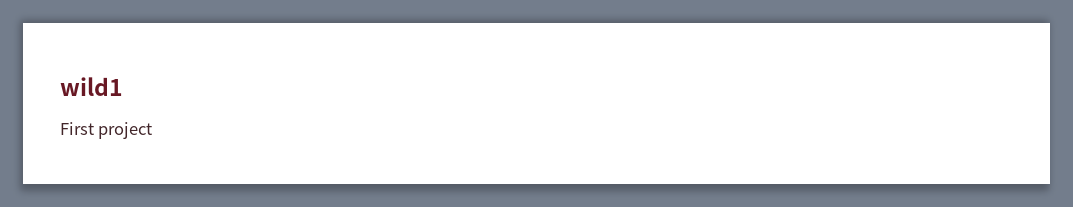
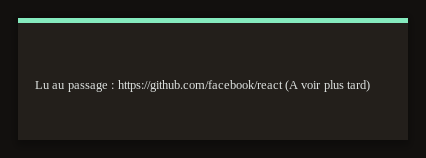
[60,77,123,96] [60,122,153,139] wild1 // First project -> [35,80,370,92] Lu au passage : https://github.com/facebook/react (A voir plus tard)

